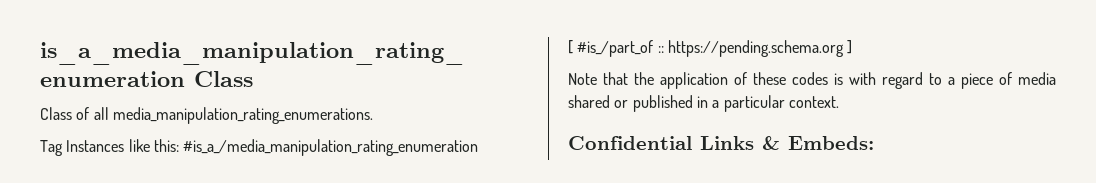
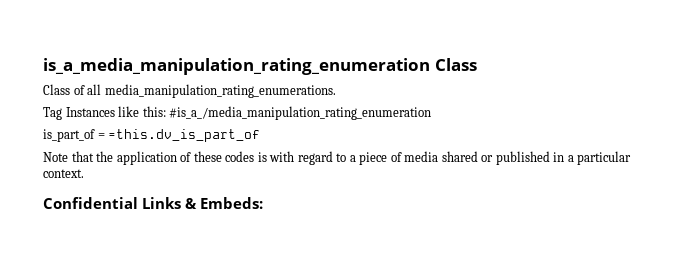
[568,40,853,57] [ #is_/part_of :: https://pending.schema.org ] -> [43,129,261,142] is_part_of = =this.dv_is_part_of

